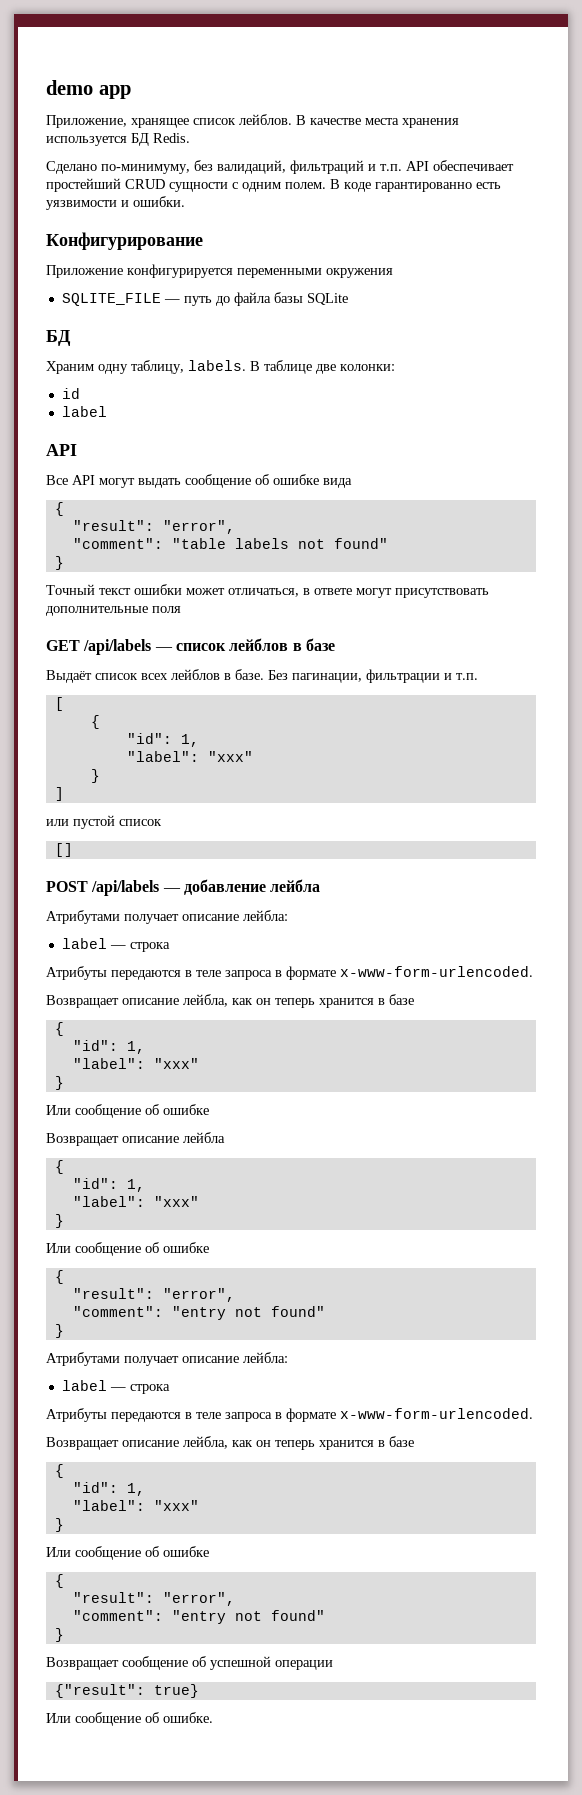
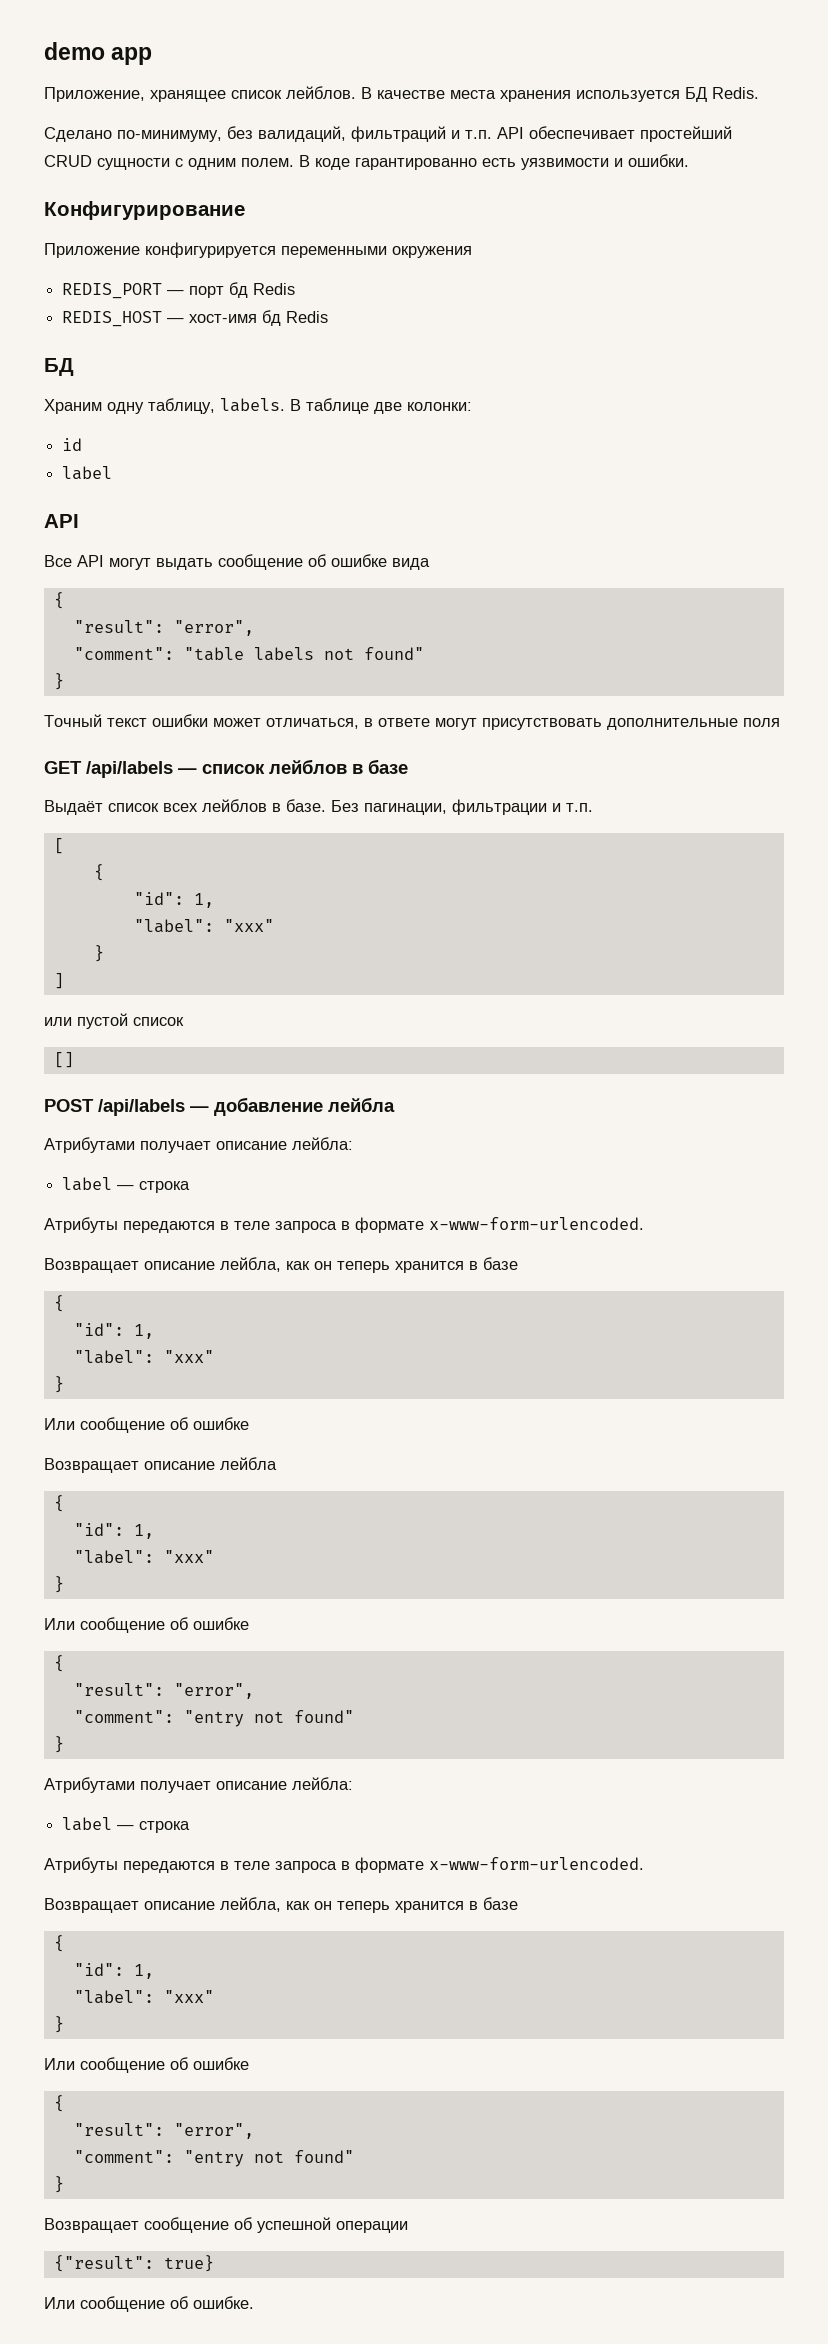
[61,292,348,306] SQLITE_FILE — путь до файла базы SQLite -> [62,282,296,299] [62,310,329,327] REDIS_PORT — порт бд Redis // REDIS_HOST — хост-имя бд Redis

